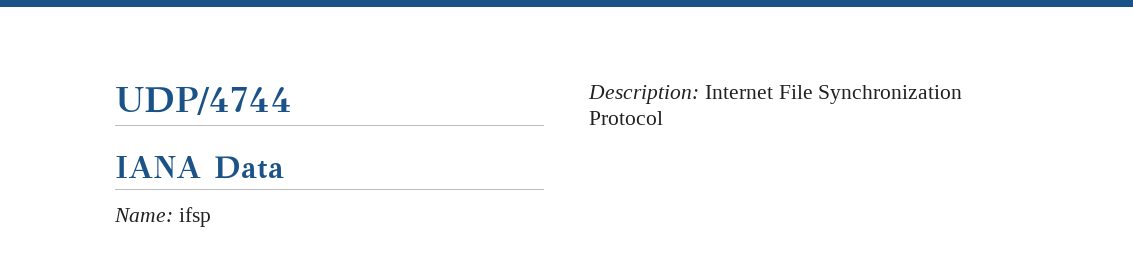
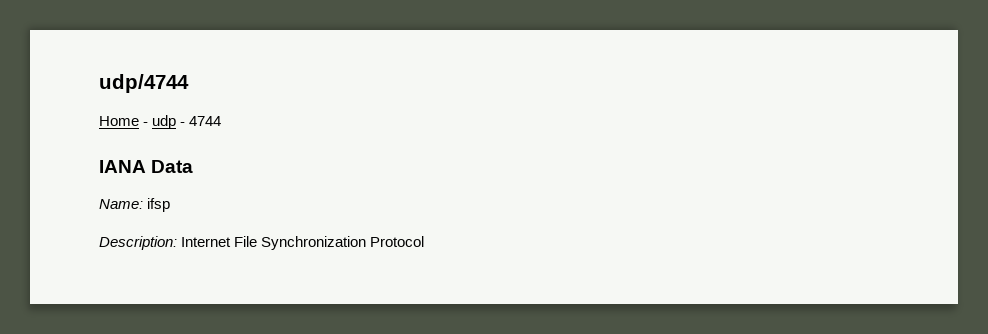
[115,87,292,115] UDP/4744 -> [99,74,189,93] [99,115,222,129] udp/4744 // Home - udp - 4744

